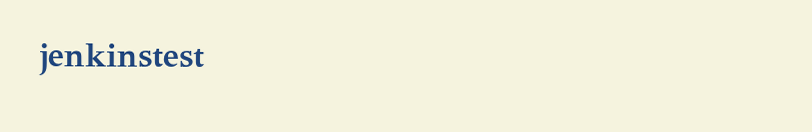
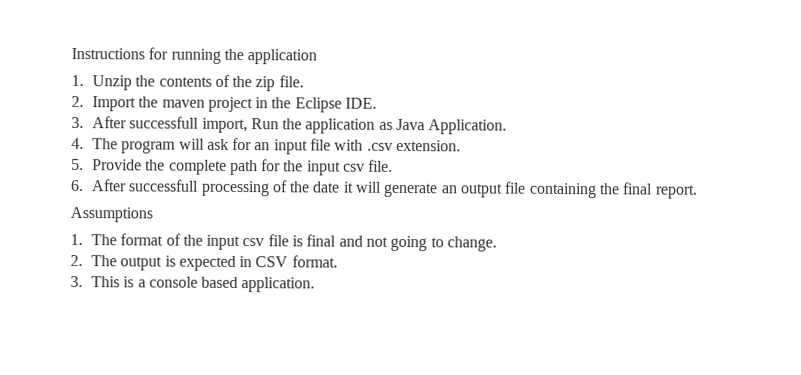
[38,43,205,76] jenkinstest -> [71,47,318,65] [71,74,304,92] [71,95,378,113] [71,116,508,135] [71,137,462,155] [71,158,394,176] [70,179,698,199] [70,206,153,223] [70,233,498,252] [70,254,338,271] [70,275,316,293] Instructions for running the application // 1. Unzip the contents of the zip file. // 2. Import the maven project in the Eclipse IDE. // 3. After successfull import, Run the application as Java Application. // 4. The program will ask for an input file with .csv extension. // 5. Provide the complete path for the input csv file. // 6. After successfull processing of the date it will generate an output file containing the final report. // Assumptions // 1. The format of the input csv file is final and not going to change. // 2. The output is expected in CSV format. // 3. This is a console based application.

